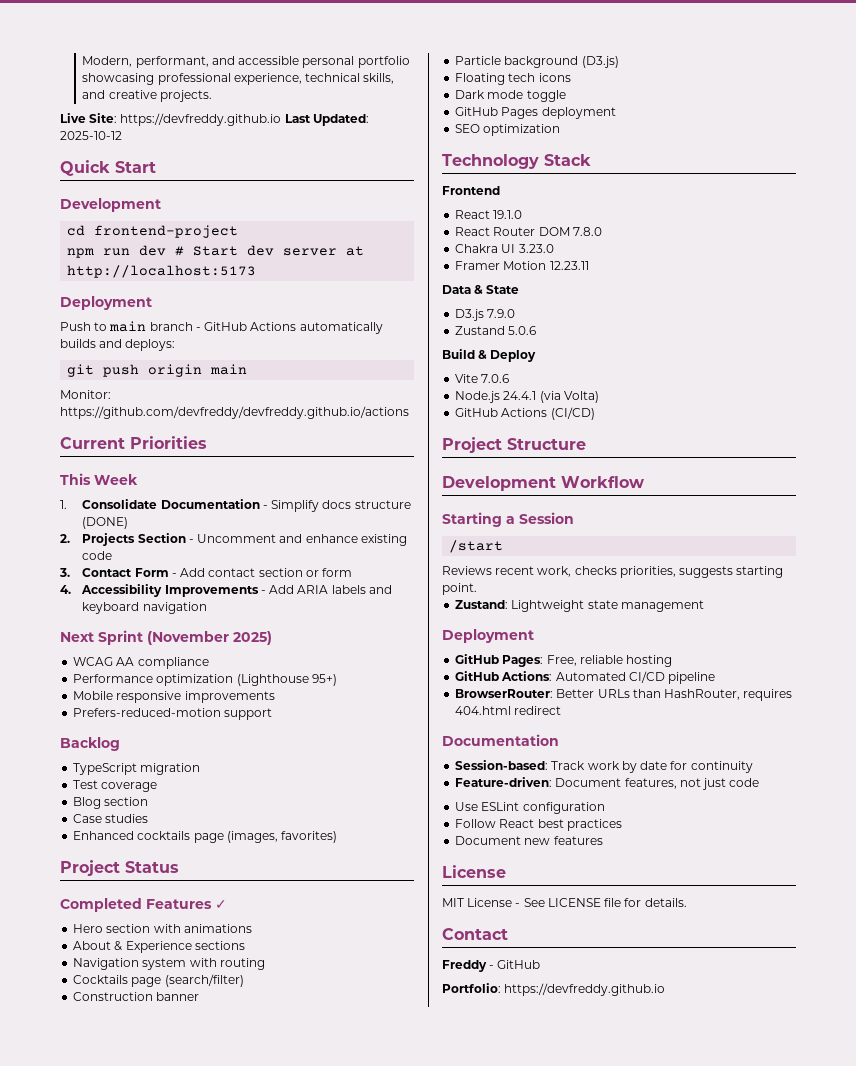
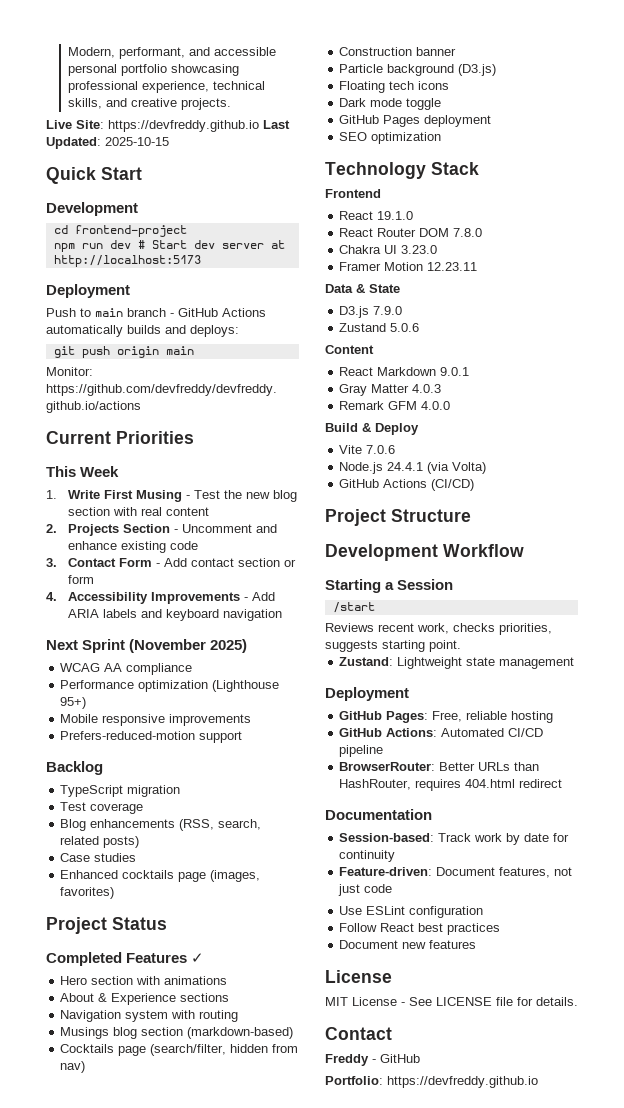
[60,131,122,140] 2025-10-12 -> [105,137,169,146] 2025-10-15
[82,499,411,512] [82,517,129,529] Consolidate Documentation - Simplify docs structure (DONE) -> [67,490,297,502] [67,507,209,516] Write First Musing - Test the new blog section with real content
[104,797,149,806] section -> [90,819,262,831] [60,836,140,848] enhancements (RSS, search, related posts)
[73,974,244,987] Cocktails page (search/filter) -> [60,1027,294,1039] [60,1044,299,1056] [60,1061,86,1073] Musings blog section (markdown-based) // Cocktails page (search/filter, hidden from nav)
(537, 330) none -> [325,345,374,354] [339,367,470,376] [339,384,442,396] [339,401,451,410] // Content // React Markdown 9.0.1 // Gray Matter 4.0.3 // Remark GFM 4.0.0

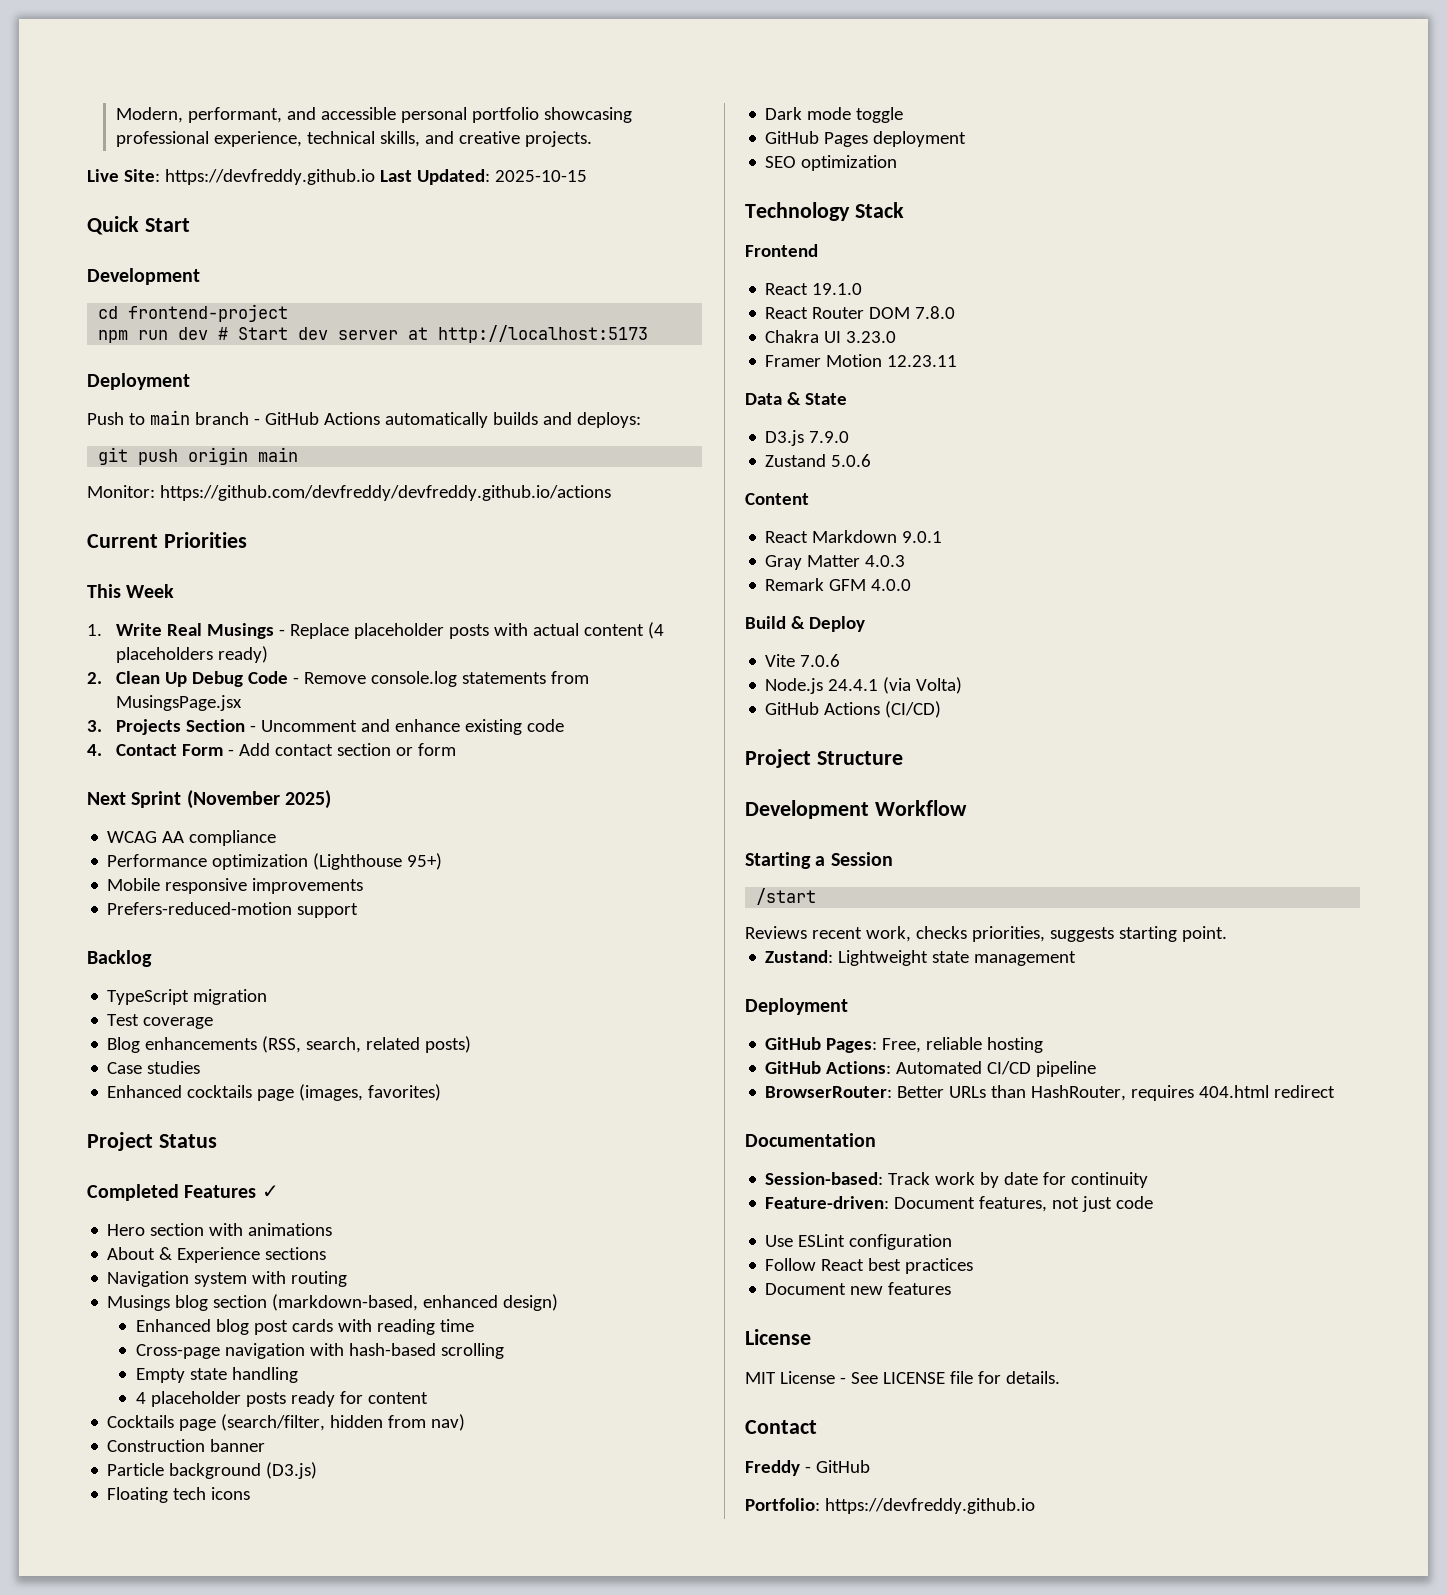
[103,490,297,502] [67,507,209,516] [46,524,57,533] First Musing - Test the new blog section with real content // 2. -> [166,622,664,639] [115,646,268,663] [87,671,589,687] [115,695,242,711] [87,720,102,732] Real Musings - Replace placeholder posts with actual content (4 placeholders ready) // 2. Clean Up Debug Code - Remove console.log statements from MusingsPage.jsx // 3.
[46,558,57,567] 3. -> [87,744,102,756] 4.
[46,592,275,604] [67,609,282,621] // 4. Accessibility Improvements - Add ARIA labels and keyboard navigation -> (456, 749) none
[187,1027,294,1039] (markdown-based) -> [272,1294,559,1311] [136,1319,475,1335] [136,1343,505,1359] [136,1367,299,1383] [136,1391,429,1407] (markdown-based, enhanced design) // Enhanced blog post cards with reading time // Cross-page navigation with hash-based scrolling // Empty state handling // 4 placeholder posts ready for content

